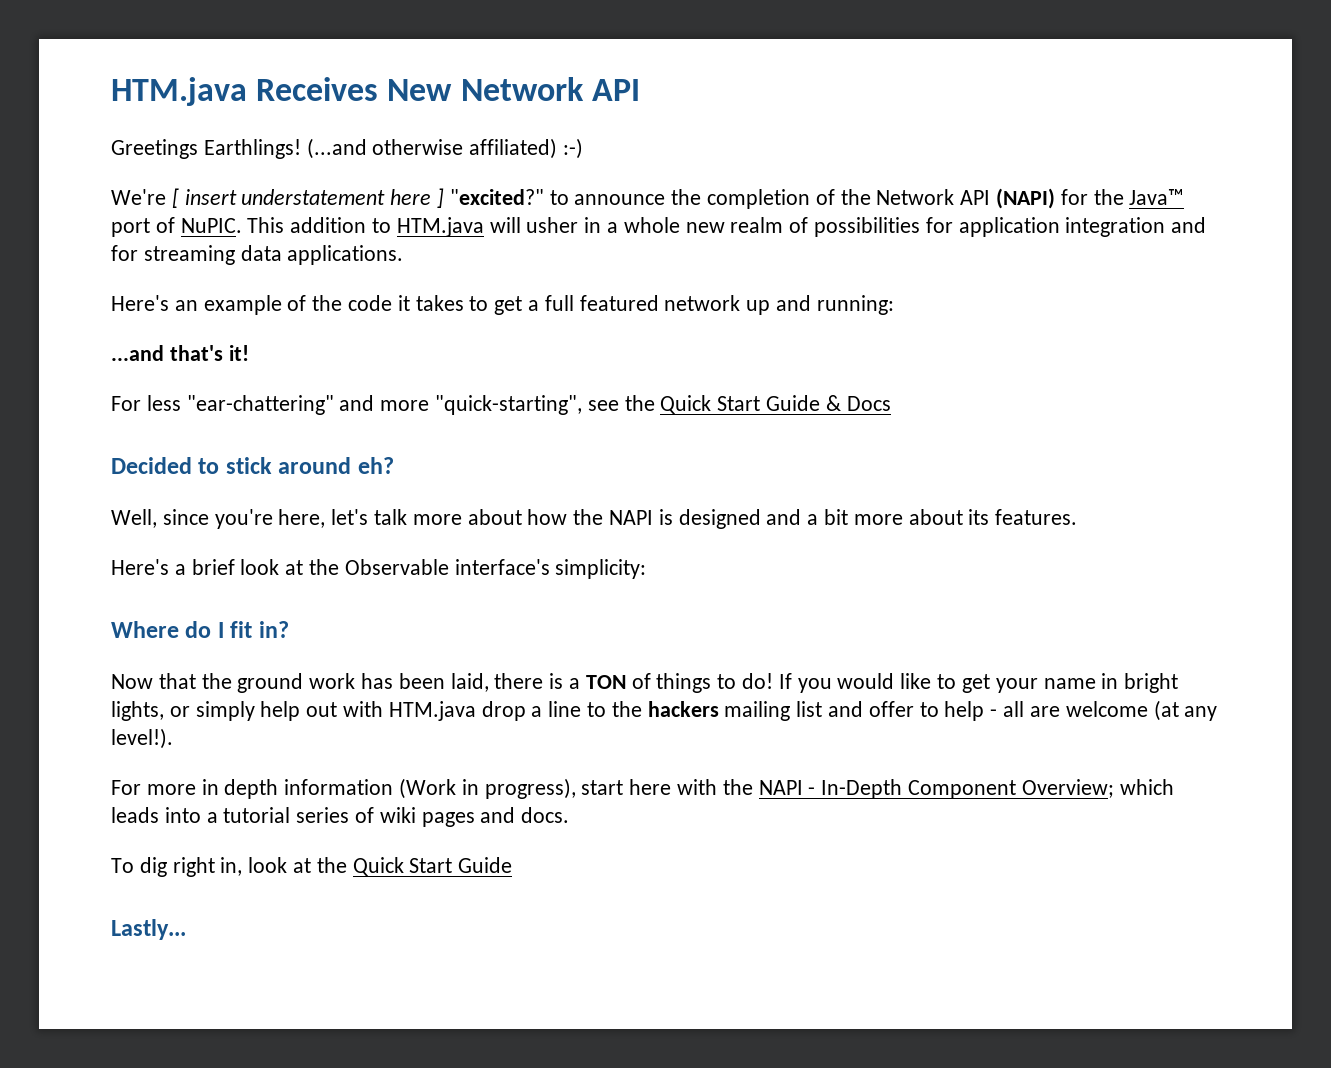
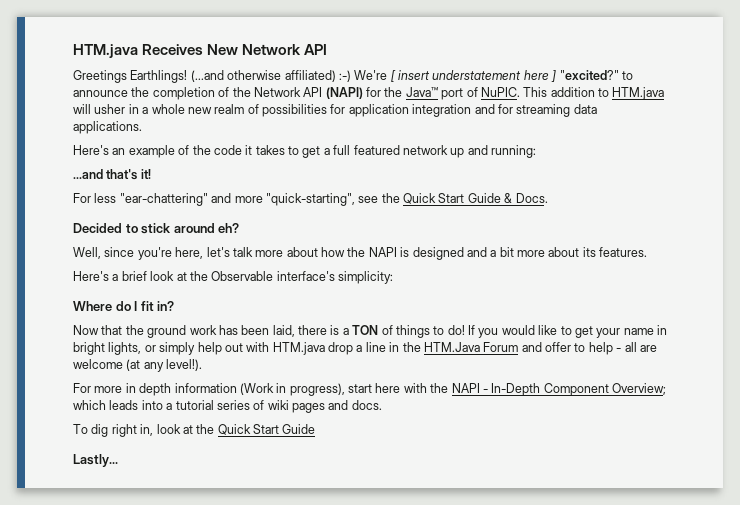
(584, 148) // -> (351, 76) none
[846,396,891,411] Docs -> [515,193,548,203] Docs.
[587,701,823,721] to the hackers mailing list -> [389,342,519,352] in the HTM.Java Forum

